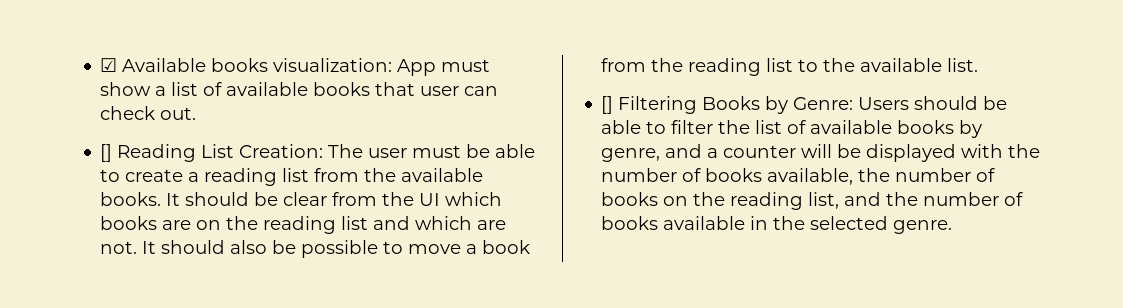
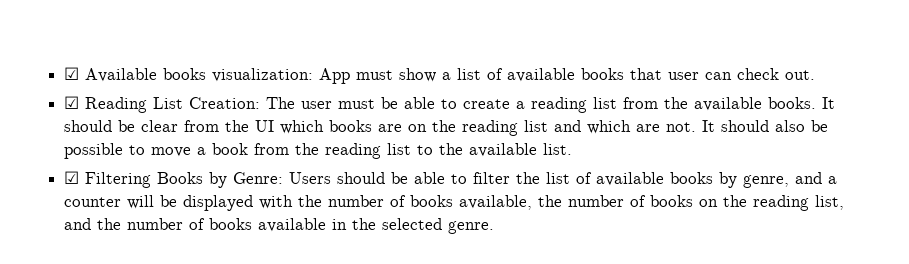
[100,144,113,162] [] -> [64,96,80,109] ☑
[601,96,614,114] [] -> [64,171,80,184] ☑

